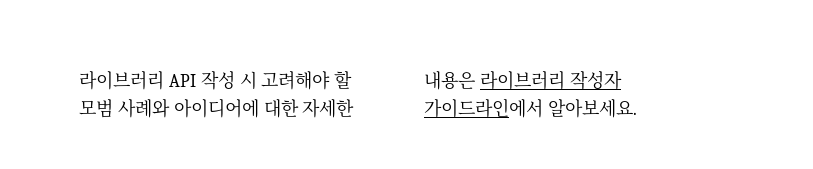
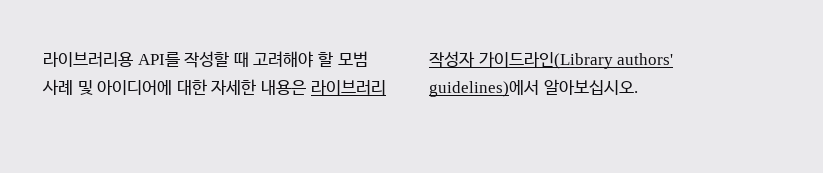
[79,71,257,90] 라이브러리 API 작성 시 -> [43,51,249,68] 라이브러리용 API를 작성할 때
[117,98,170,118] 사례와 -> [42,79,93,95] 사례 및
[424,98,637,118] 가이드라인에서 알아보세요. -> [478,52,674,69] [429,79,638,97] 가이드라인(Library authors' guidelines)에서 알아보십시오.

